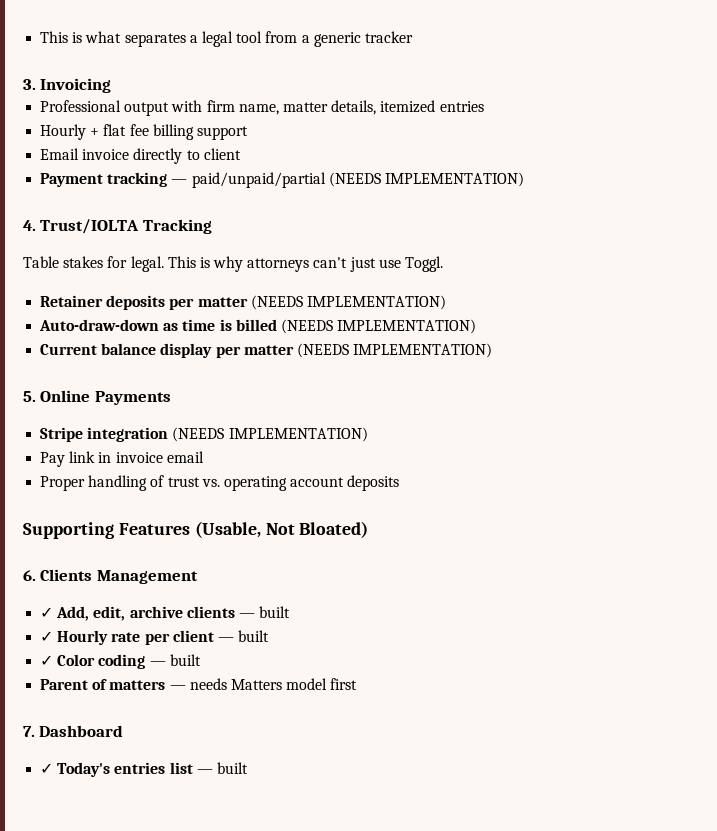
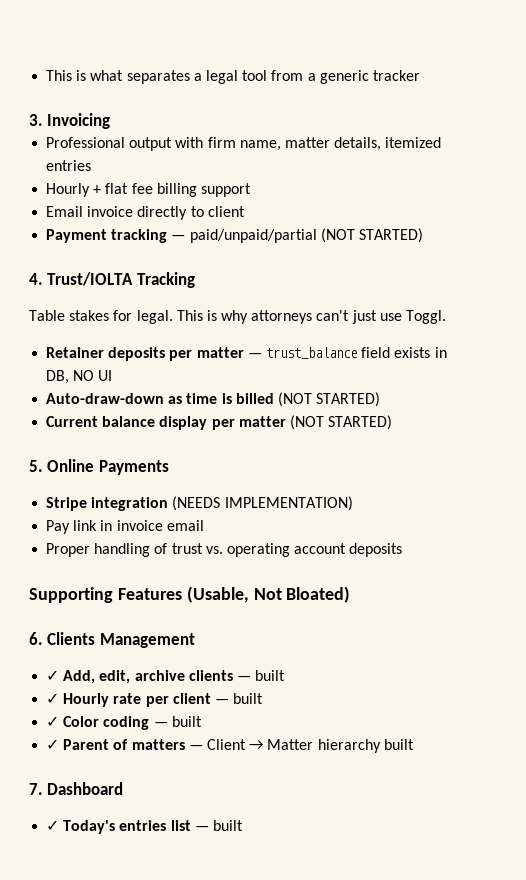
[328,172,524,187] (NEEDS IMPLEMENTATION) -> [320,228,423,243] (NOT STARTED)
[250,295,446,310] (NEEDS IMPLEMENTATION) -> [247,347,447,359] [46,370,113,384] — trust_balance field exists in DB, NO UI
[280,319,477,334] (NEEDS IMPLEMENTATION) -> [277,392,381,407] (NOT STARTED)
[296,343,493,358] (NEEDS IMPLEMENTATION) -> [289,415,393,430] (NOT STARTED)
(201, 660) none -> [46,739,60,750] ✓
[189,678,358,690] needs Matters model first -> [206,739,414,753] Client → Matter hierarchy built

